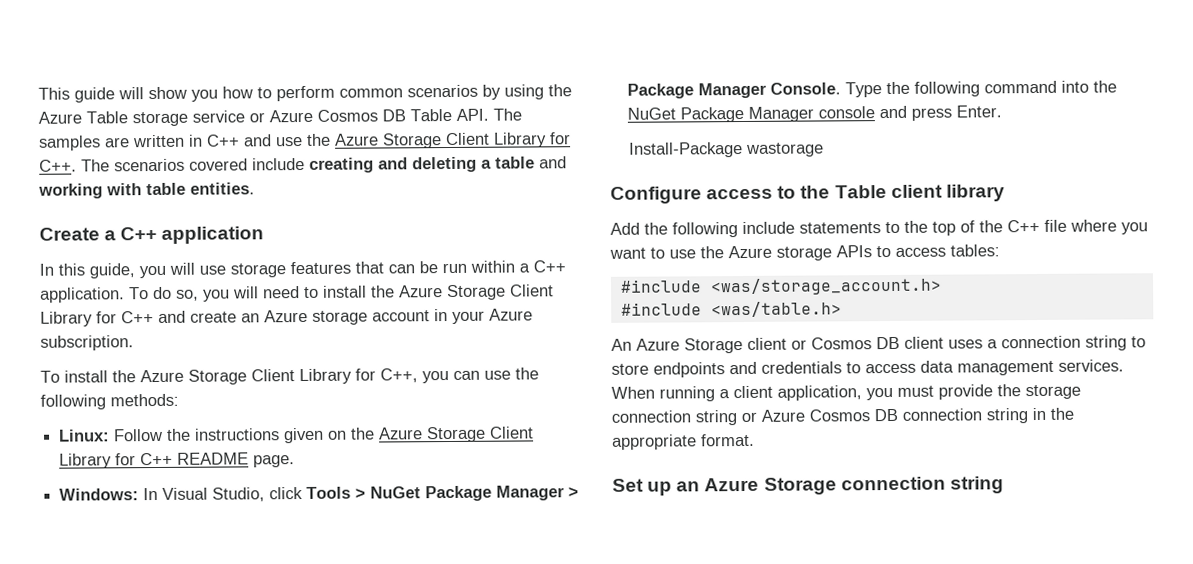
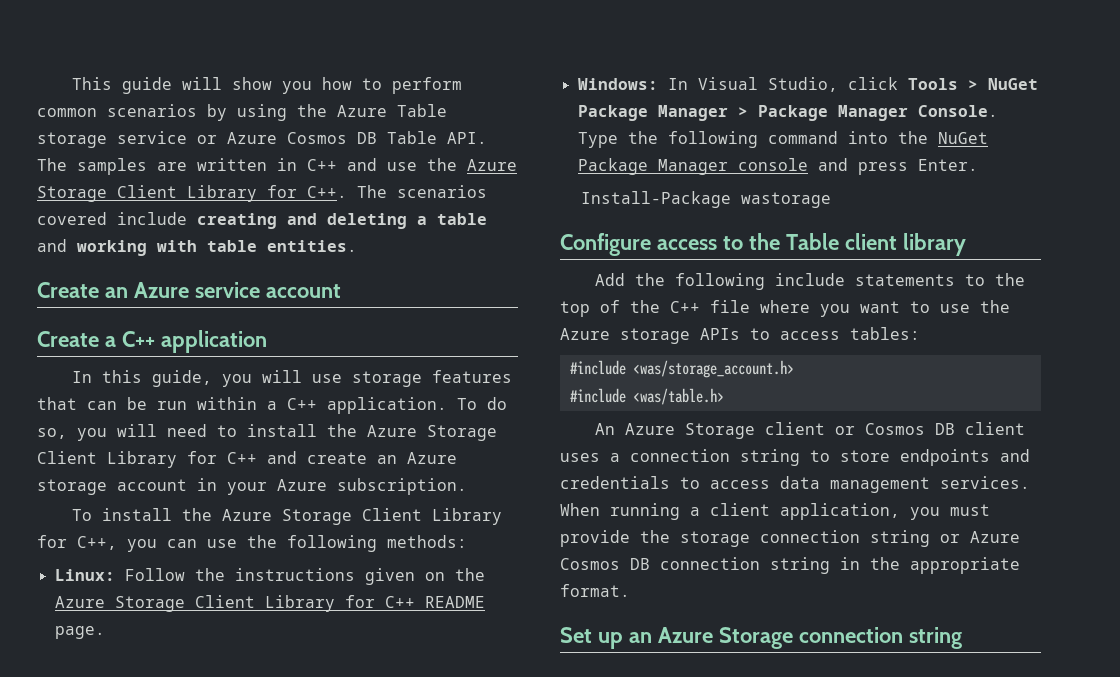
(255, 188) none -> [37,282,341,298] // Create an Azure service account

